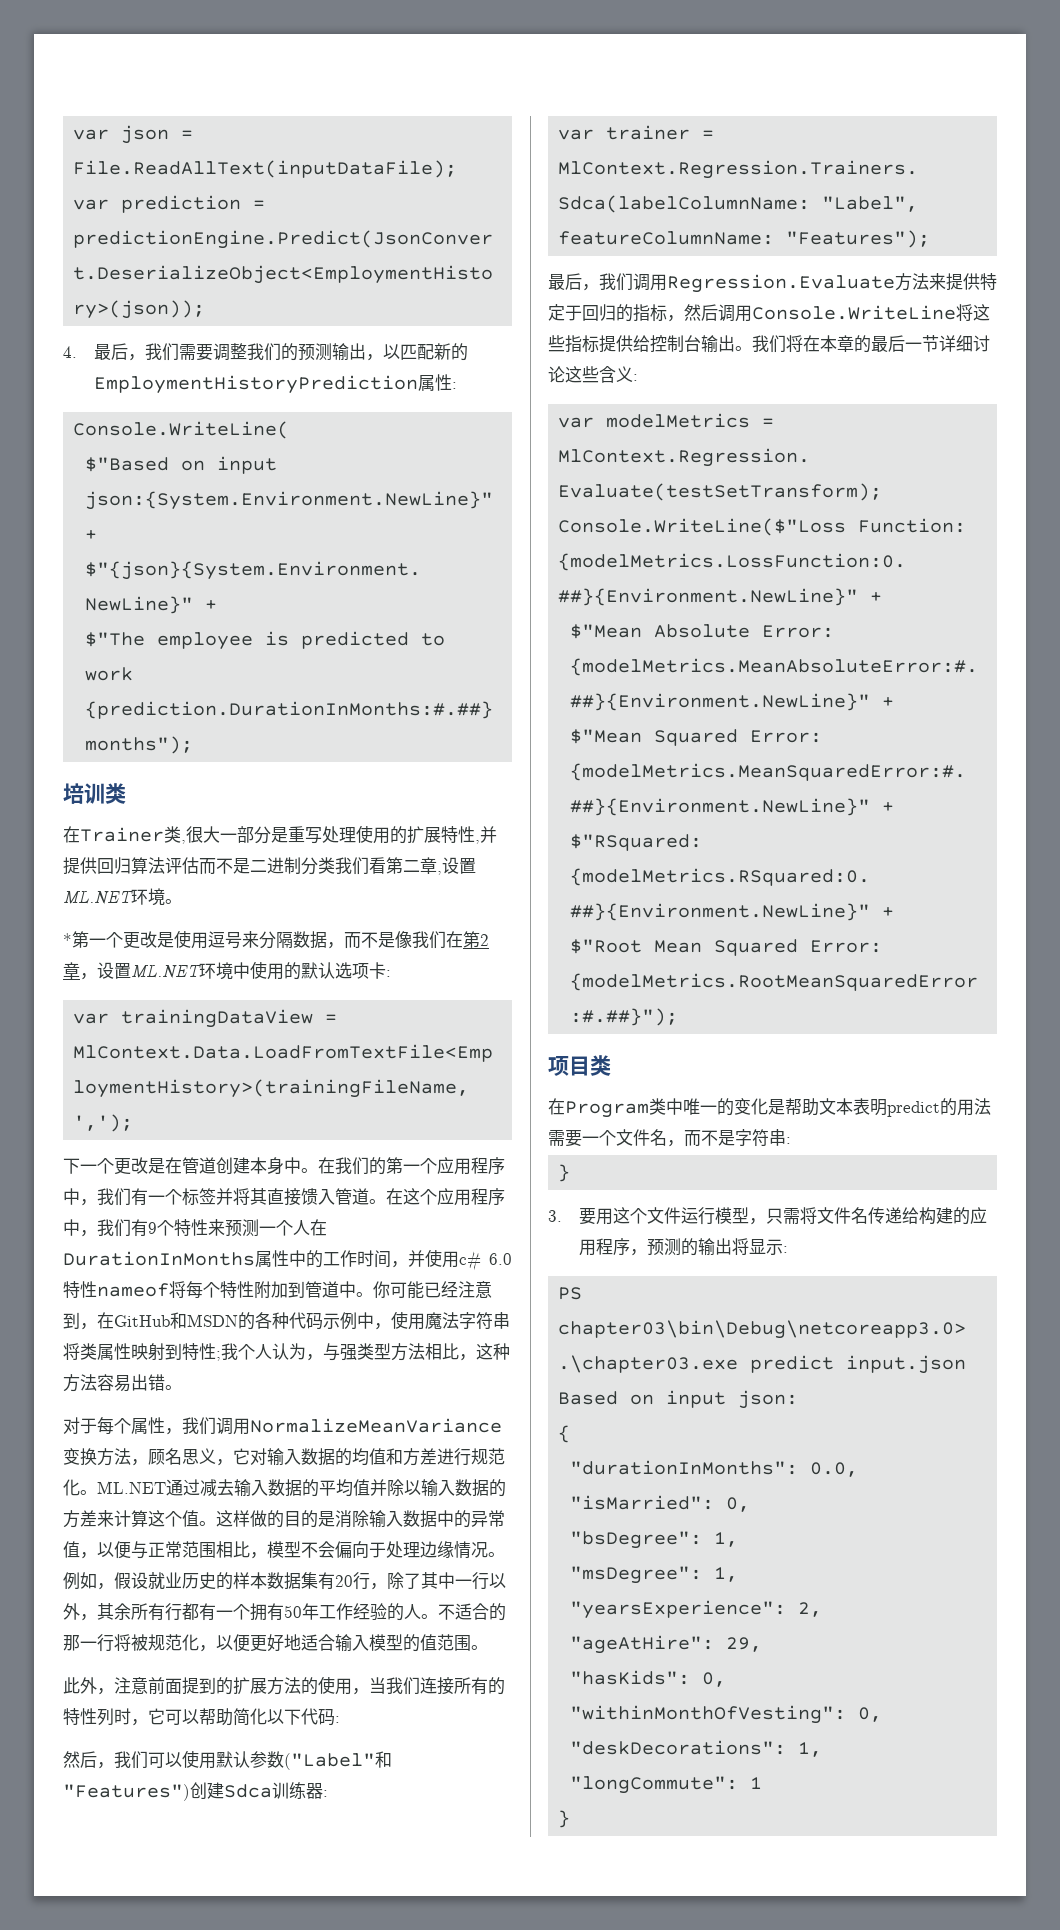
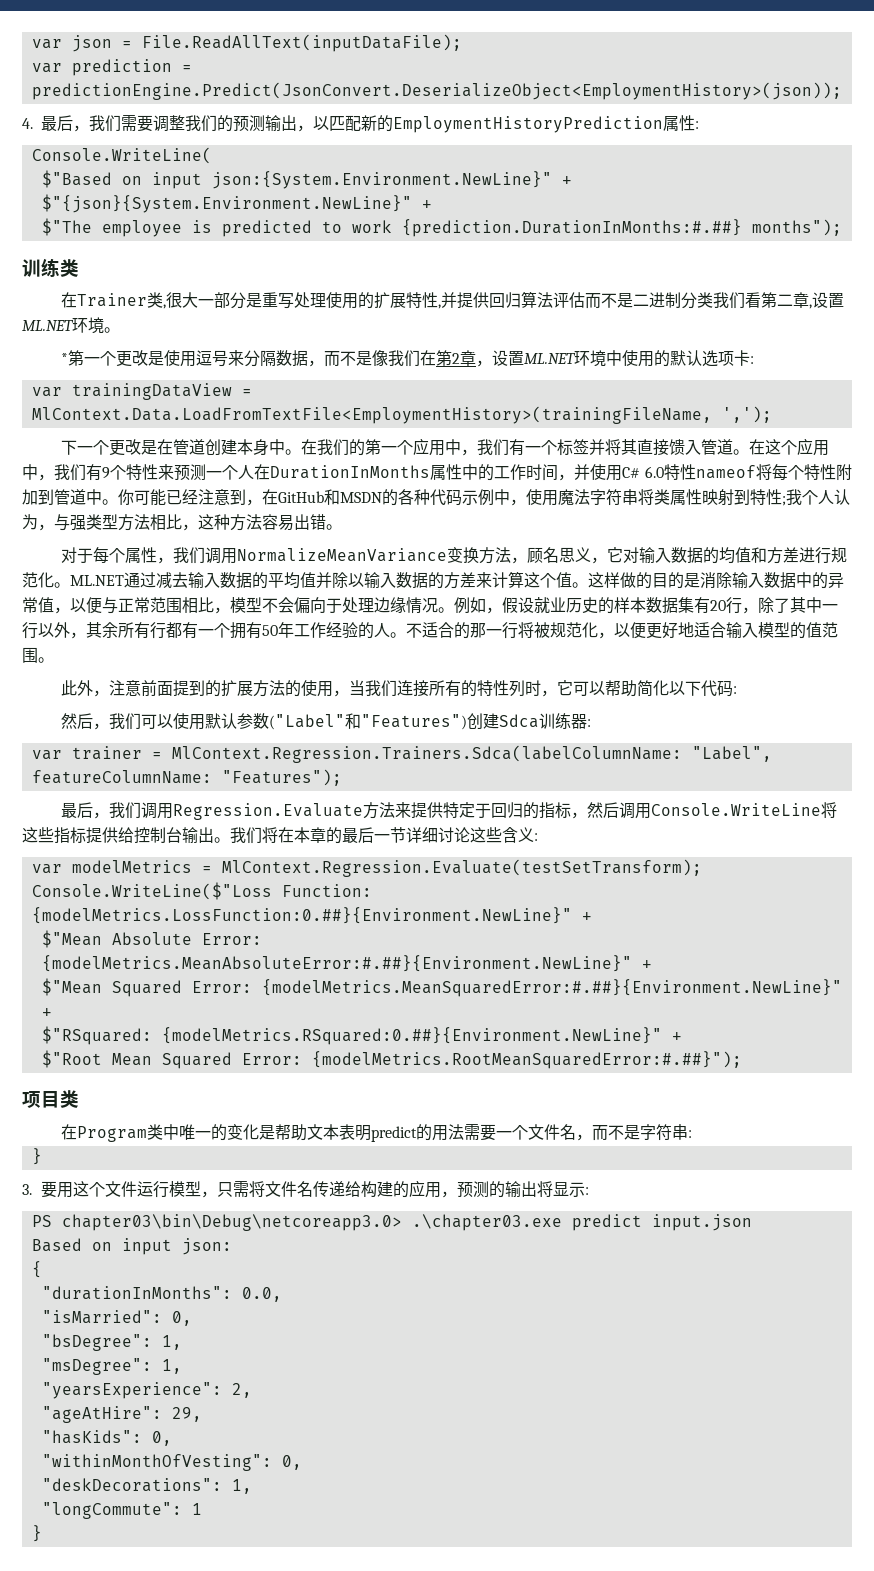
[63,783,105,804] 培训 -> [22,258,60,277] 训练
[471,1157,505,1175] 程序 -> (445, 448) none
[471,1188,505,1206] 程序 -> (829, 448) none
[459,1251,481,1271] c# -> [622,467,640,478] C#
[595,1238,630,1256] 程序 -> (442, 1190) none

